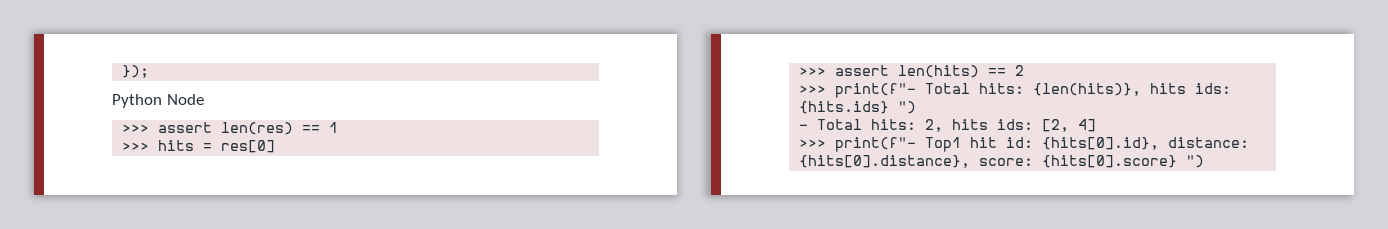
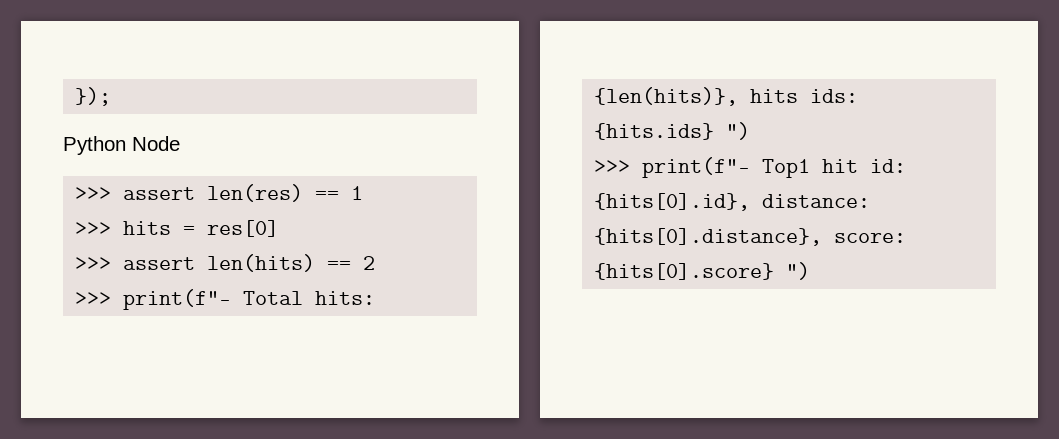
[799,119,1097,132] // - Total hits: 2, hits ids: [2, 4] -> (751, 131) none

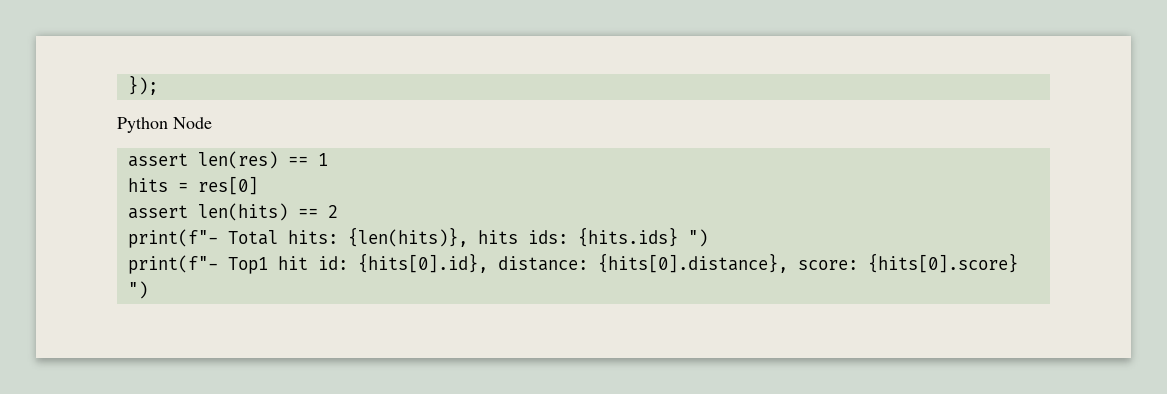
[75,187,112,200] >>> -> (212, 123) none
[75,222,112,235] >>> -> (328, 159) none
[75,257,112,270] >>> -> (258, 185) none
[75,292,112,305] >>> -> (338, 211) none
[594,160,631,173] >>> -> (708, 238) none

